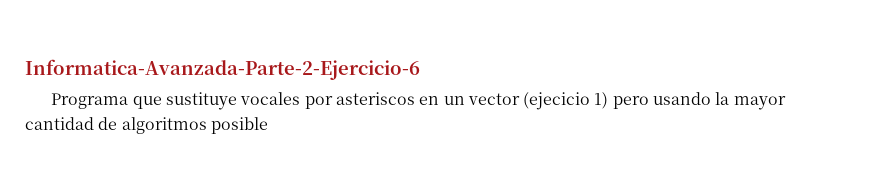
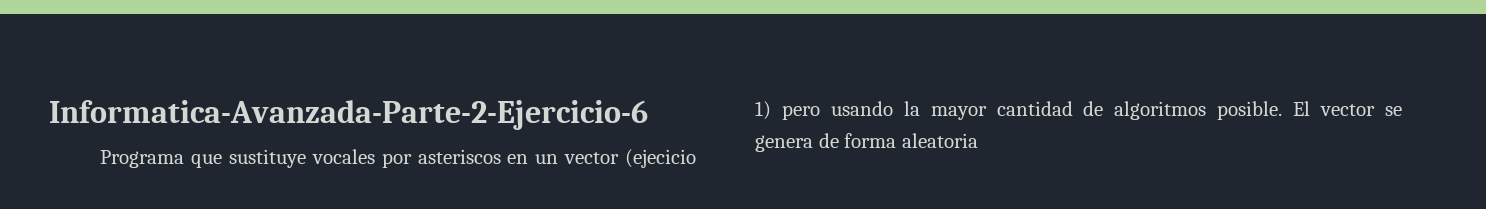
[210,117,268,134] posible -> [1217,101,1402,120] [755,133,978,152] posible. El vector se genera de forma aleatoria

